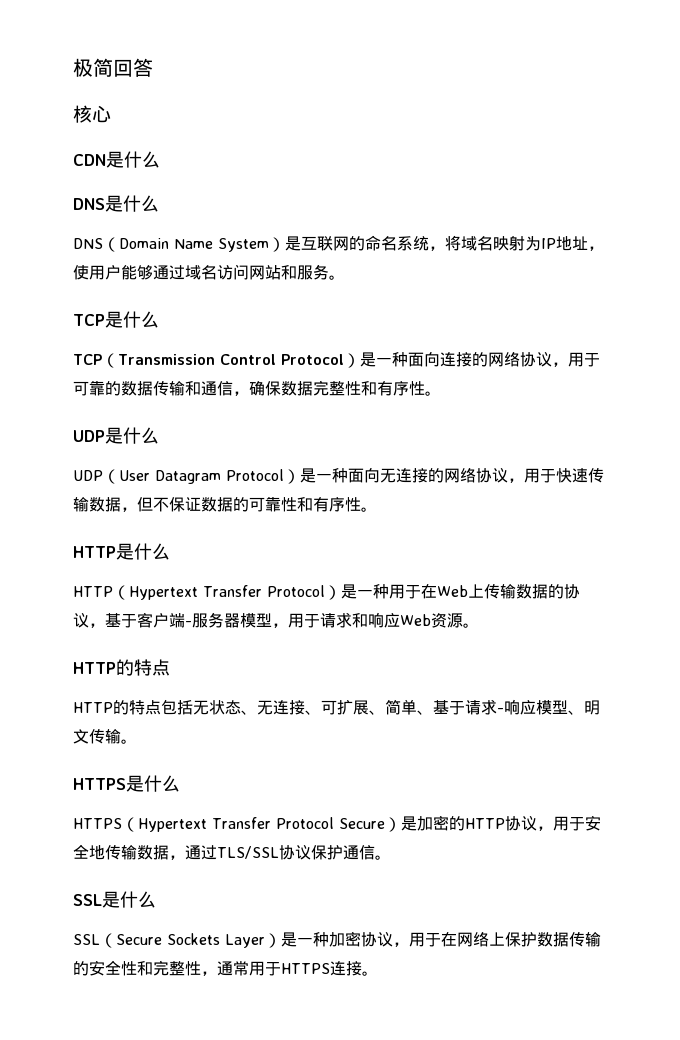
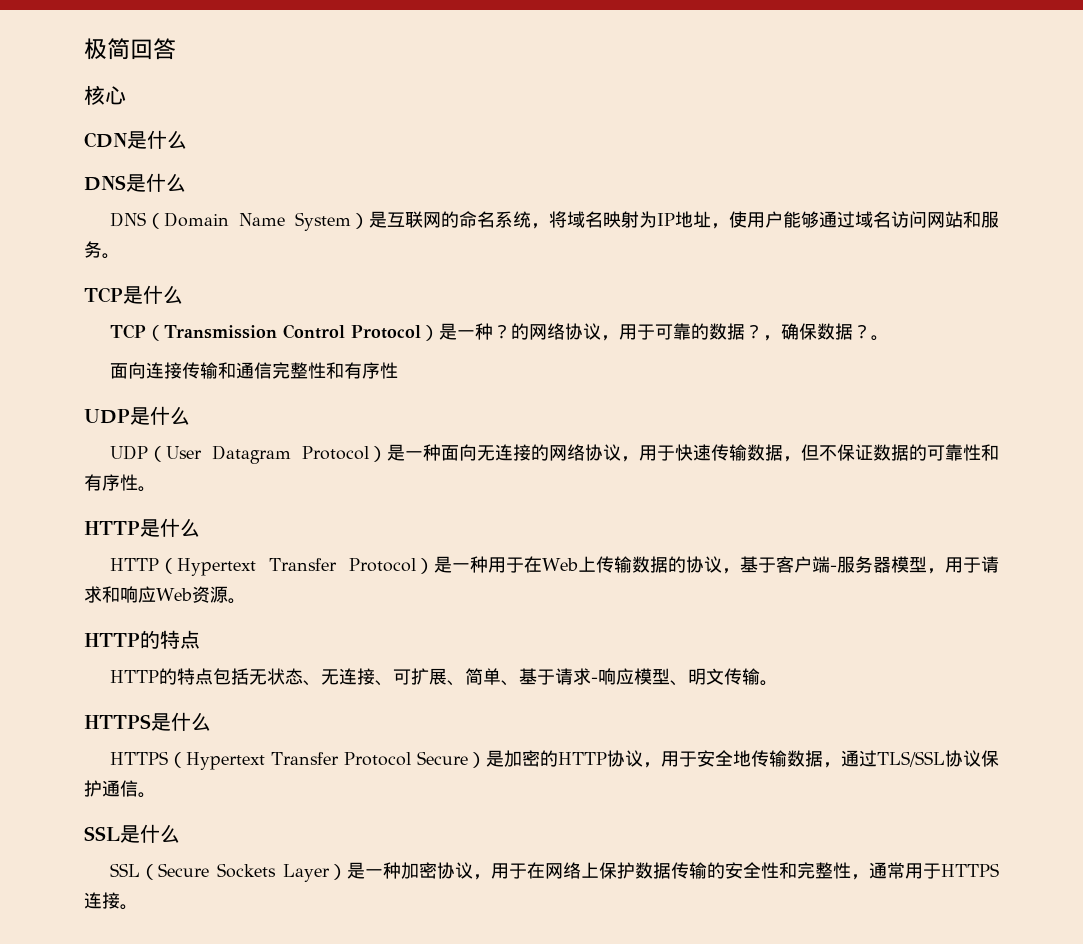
[407,352,472,367] 面向连接 -> [493,324,512,339] ？
[153,381,313,396] 传输和通信，确保数据 -> [745,323,890,341] [109,362,272,379] ？，确保数据？。 // 面向连接传输和通信
[425,391,441,396] 。 -> (398, 370) none

